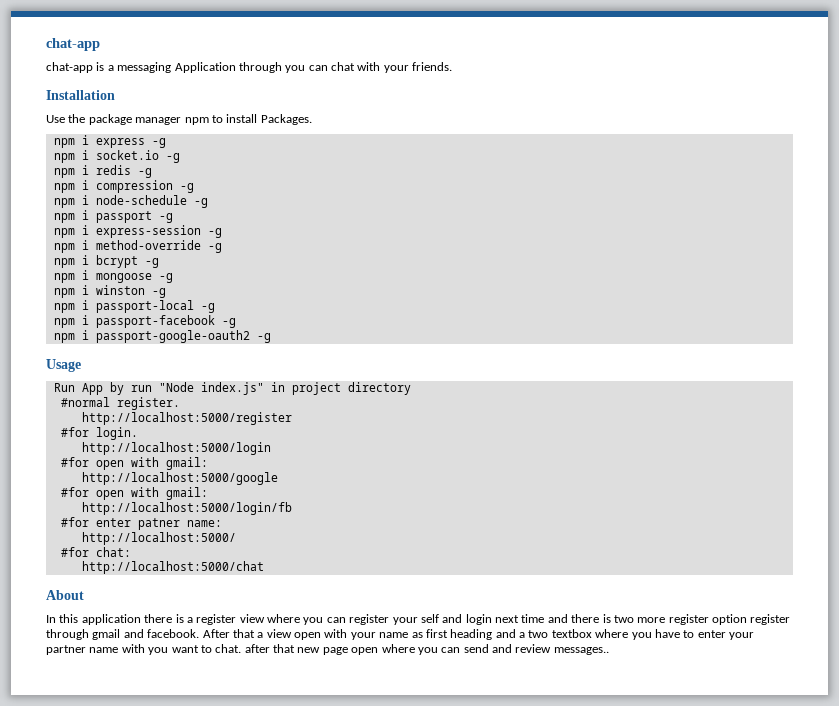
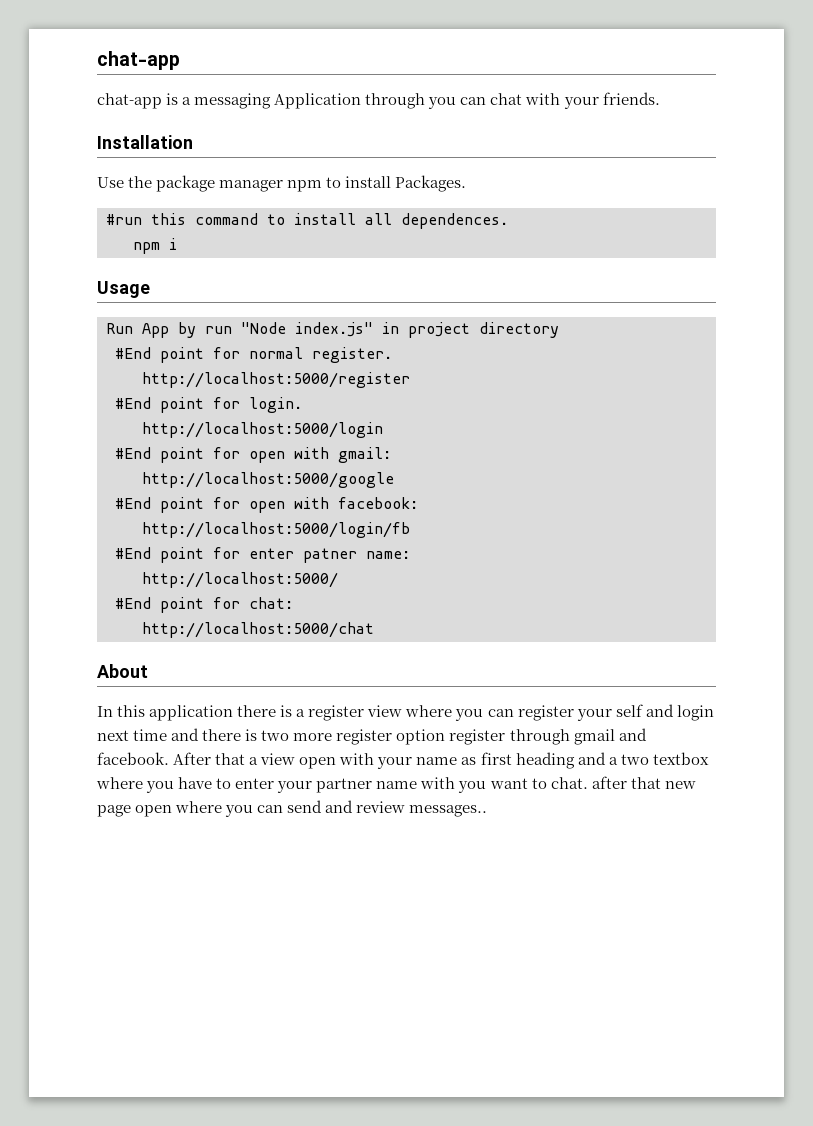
[53,135,166,148] [53,150,180,163] [53,165,152,178] [53,180,194,193] [53,195,208,208] [53,210,173,223] [53,225,222,238] [53,240,222,253] [53,255,159,268] [53,270,173,283] [53,285,166,298] [53,300,215,313] [53,315,236,328] [53,330,271,343] npm i express -g // npm i socket.io -g // npm i redis -g // npm i compression -g // npm i node-schedule -g // npm i passport -g // npm i express-session -g // npm i method-override -g // npm i bcrypt -g // npm i mongoose -g // npm i winston -g // npm i passport-local -g // npm i passport-facebook -g // npm i passport-google-oauth2 -g -> [106,213,508,229] [133,238,177,254] #run this command to install all dependences. // npm i
[60,397,110,407] #normal -> [115,347,303,363] #End point for normal
[60,427,89,437] #for -> [115,397,240,413] #End point for
[60,457,89,467] #for -> [115,447,240,463] #End point for
[60,487,208,500] #for open with gmail: -> [115,497,418,513] #End point for open with facebook:
[60,517,89,527] #for -> [115,547,240,563] #End point for
[60,547,89,557] #for -> [115,597,240,613] #End point for

